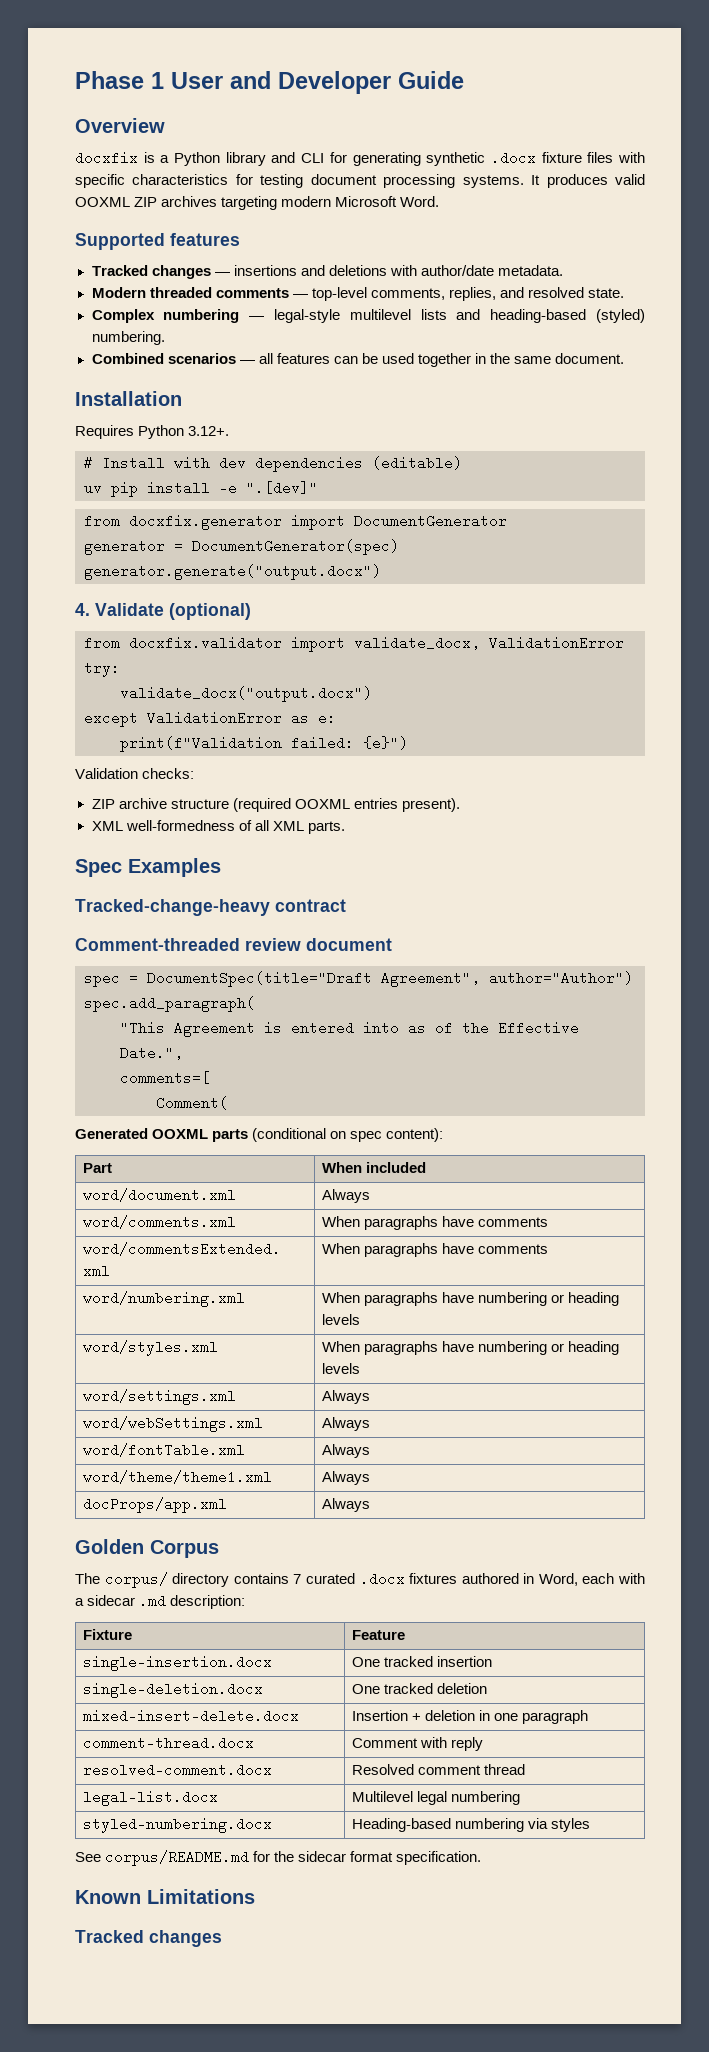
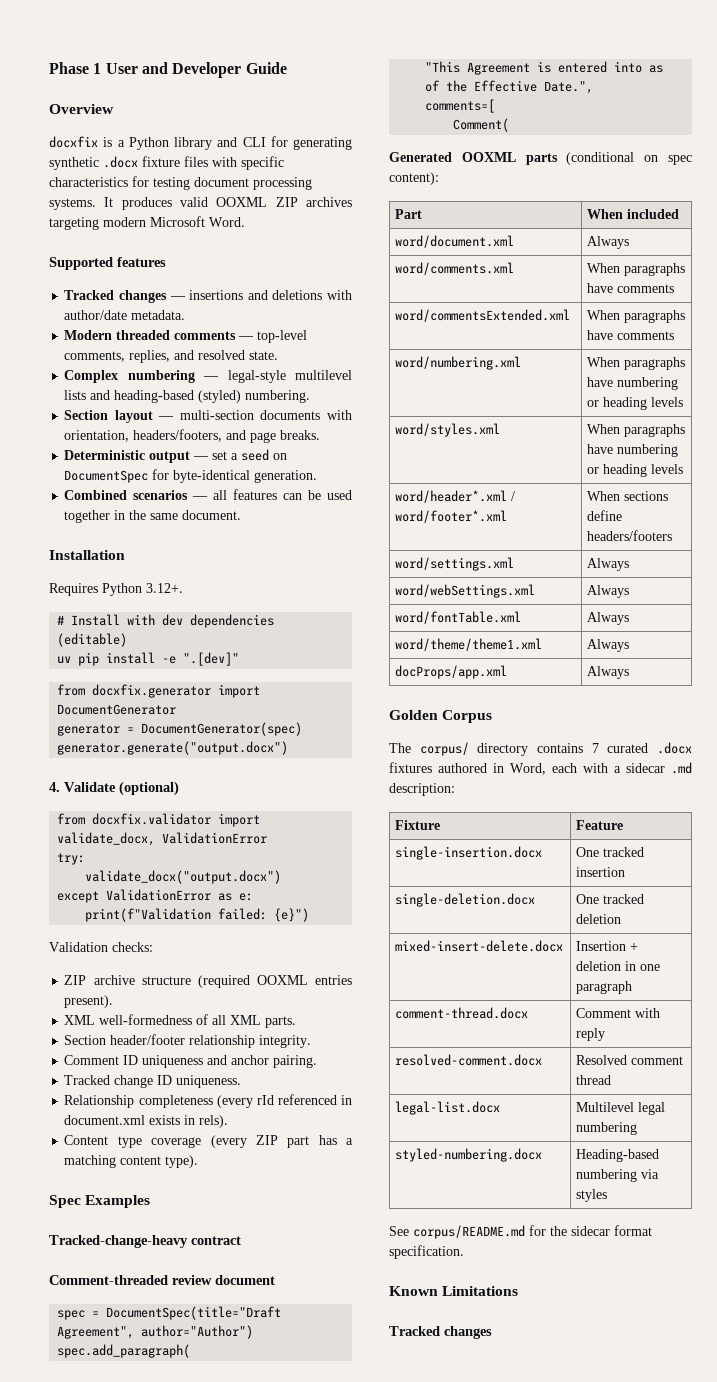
(165, 338) none -> [64,410,352,423] [64,429,321,443] [64,449,288,463] [64,469,318,483] // Section layout — multi-section documents with orientation, headers/footers, and page breaks. // Deterministic output — set a seed on DocumentSpec for byte-identical generation.
(345, 827) none -> [64,1034,312,1048] [64,1055,318,1068] [64,1075,242,1088] [64,1094,352,1108] [64,1115,229,1128] [64,1135,353,1148] [64,1155,199,1168] // Section header/footer relationship integrity. // Comment ID uniqueness and anchor pairing. // Tracked change ID uniqueness. // Relationship completeness (every rId referenced in document.xml exists in rels). // Content type coverage (every ZIP part has a matching content type).
(360, 1368) none -> [395,490,516,503] [395,510,508,523] [587,491,669,501] [587,510,623,521] [587,530,673,541] // word/header*.xml / word/footer*.xml | When sections define headers/footers

